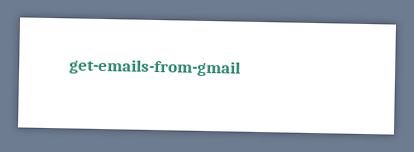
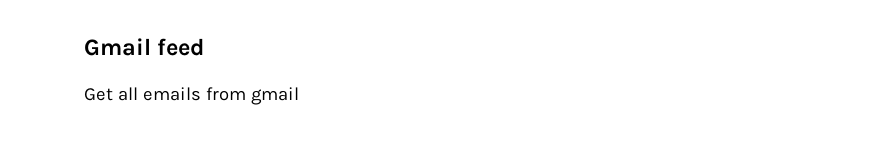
[69,58,241,77] get-emails-from-gmail -> [84,38,205,56] [84,87,299,105] Gmail feed // Get all emails from gmail

